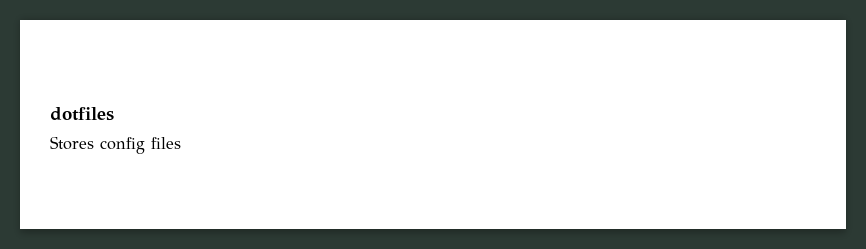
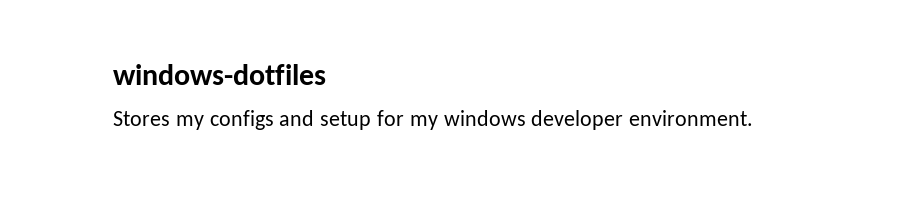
[50,107,114,121] dotfiles -> [113,64,326,85] windows-dotfiles
[100,137,181,154] config files -> [175,110,754,130] my configs and setup for my windows developer environment.

